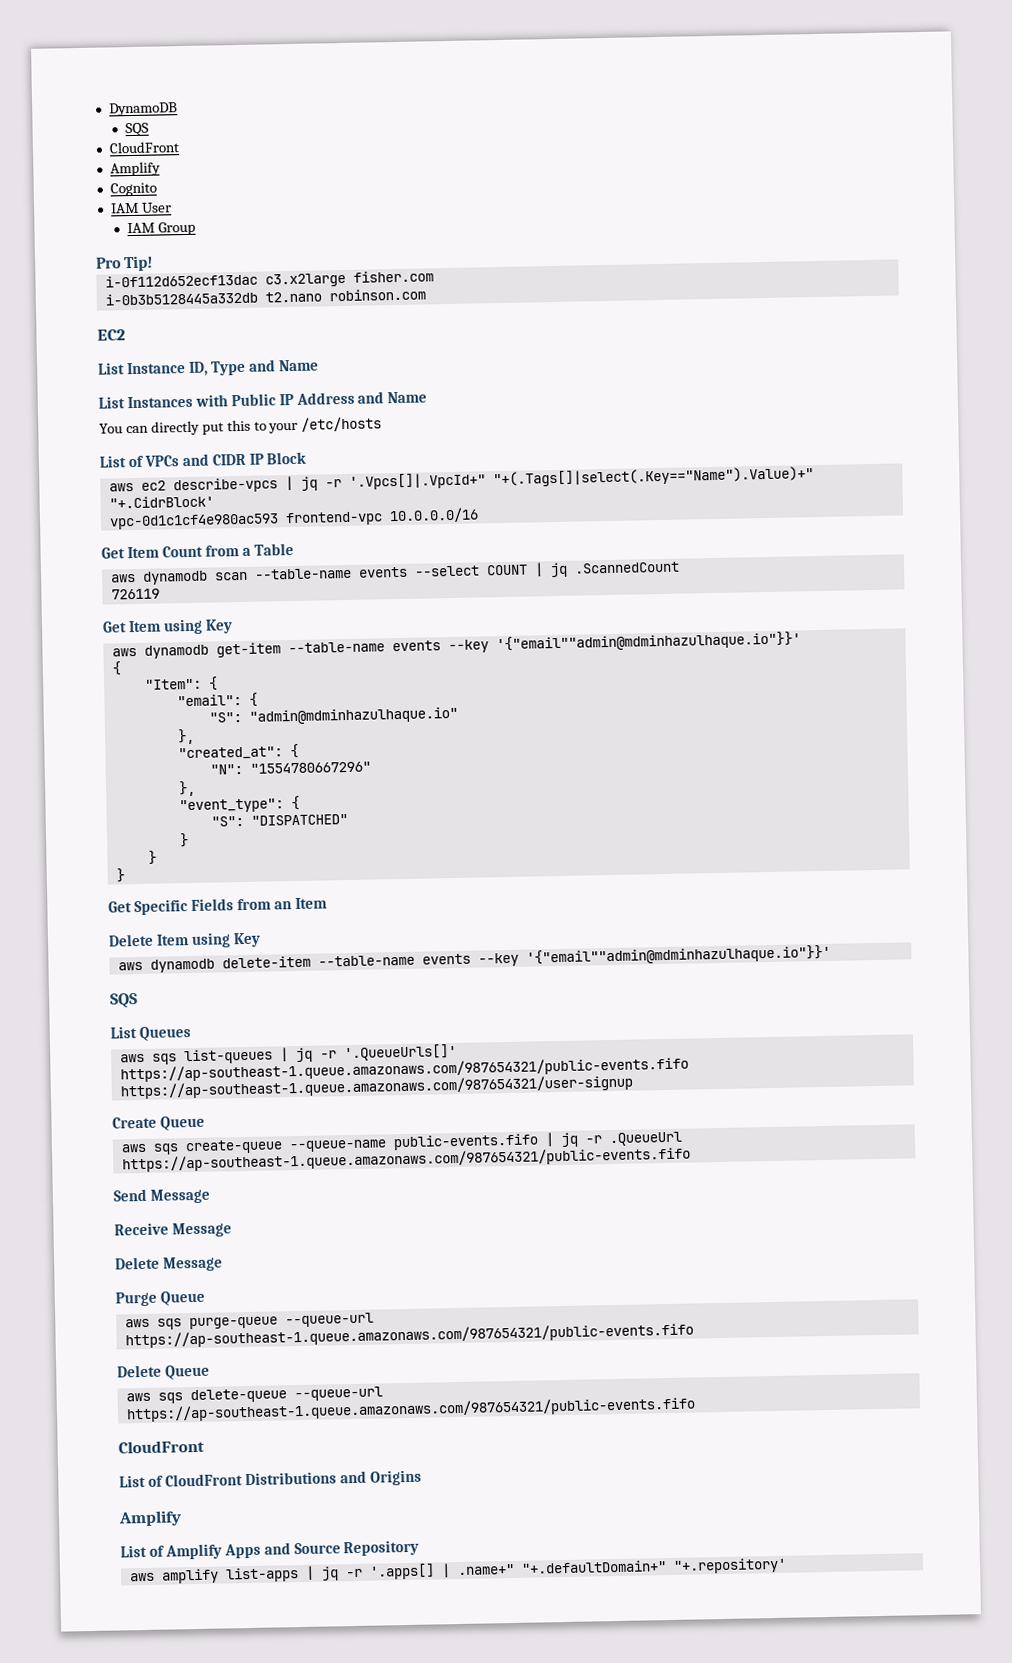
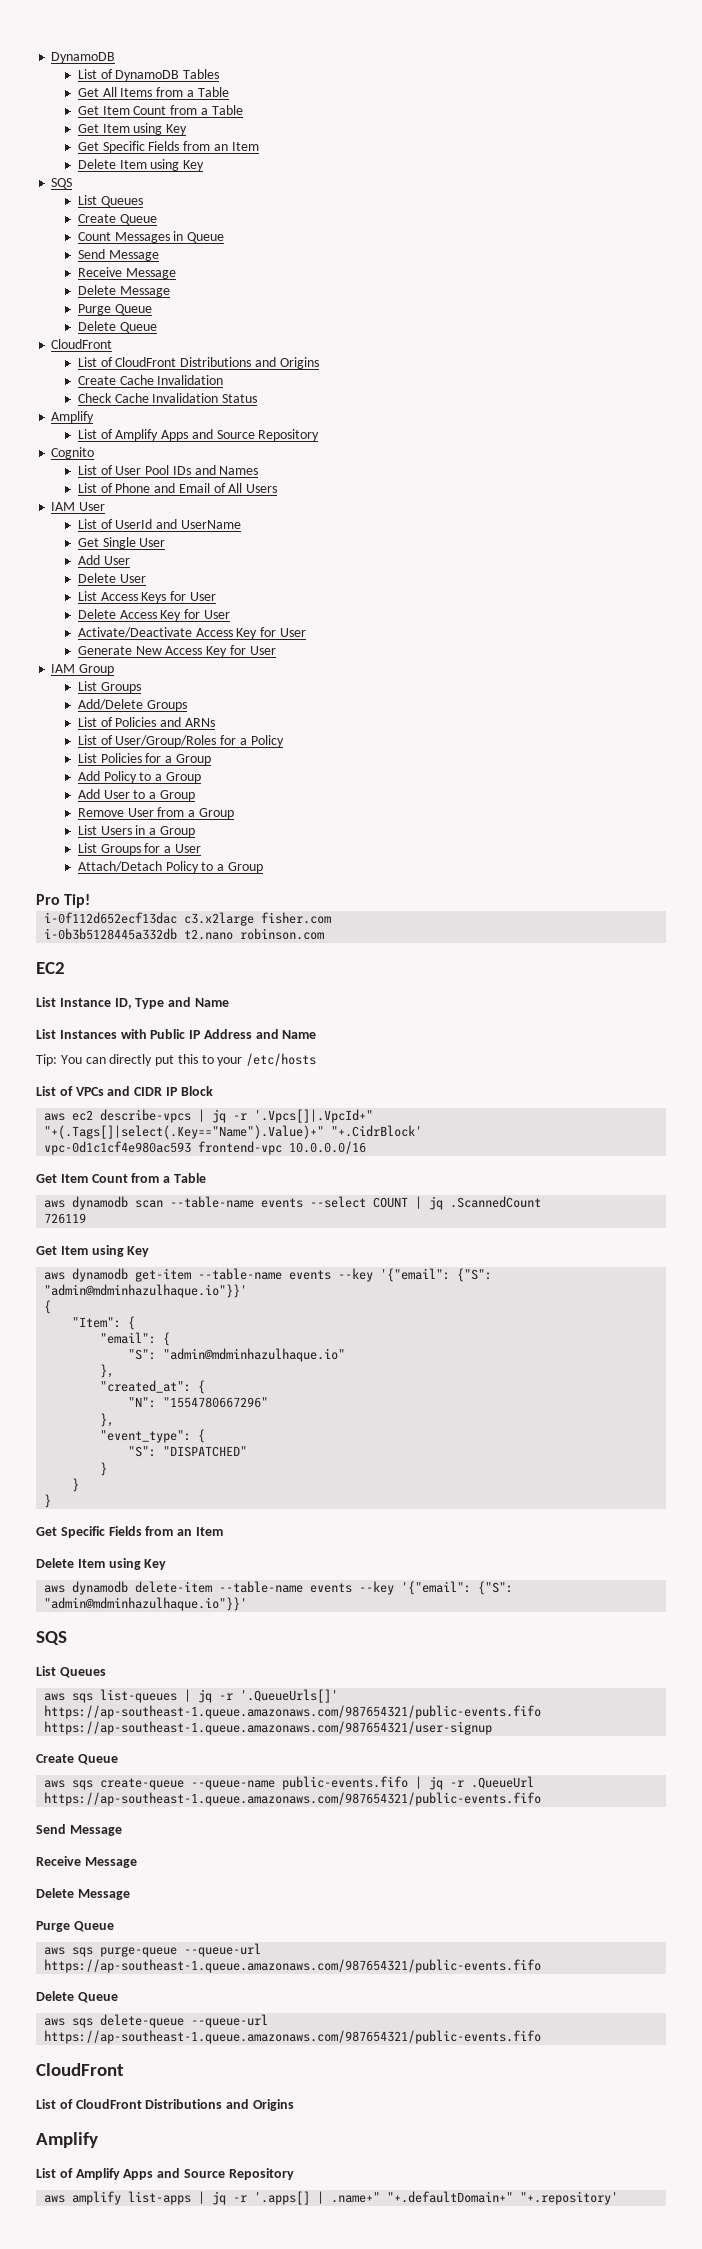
[125,122,150,137] [108,141,180,154] [109,161,161,177] [109,182,157,197] [109,202,172,214] [127,222,156,234] SQS // CloudFront // Amplify // Cognito // IAM User // IAM -> [77,69,220,81] [77,87,229,97] [77,105,243,115] [77,123,188,135] [77,141,259,153] [77,159,205,171] [51,178,73,189] [77,195,143,207] [77,214,157,225] [77,231,225,243] [77,249,159,261] [77,267,176,279] [77,285,170,297] [77,304,152,315] [77,321,157,333] [51,339,113,349] [77,357,319,369] [77,375,224,385] [77,393,258,403] [51,411,95,423] [77,429,320,441] [51,447,95,459] [77,465,259,475] [77,483,278,493] [51,502,106,511] [77,519,241,529] [77,537,166,549] [77,555,130,565] [77,573,146,583] [77,591,216,603] [77,609,230,621] [77,627,306,639] [77,645,276,657] [51,664,115,675] [77,681,141,693] [77,699,187,711] [77,717,215,727] [77,735,284,747] [77,753,211,765] [77,771,201,783] [77,789,195,801] [77,807,234,819] [77,825,195,837] [77,843,201,855] [77,861,225,873] List of DynamoDB Tables // Get All Items from a Table // Get Item Count from a Table // Get Item using Key // Get Specific Fields from an Item // Delete Item using Key // SQS // List Queues // Create Queue // Count Messages in Queue // Send Message // Receive Message // Delete Message // Purge Queue // Delete Queue // CloudFront // List of CloudFront Distributions and Origins // Create Cache Invalidation // Check Cache Invalidation Status // Amplify // List of Amplify Apps and Source Repository // Cognito // List of User Pool IDs and Names // List of Phone and Email of All Users // IAM User // List of UserId and UserName // Get Single User // Add User // Delete User // List Access Keys for User // Delete Access Key for User // Activate/Deactivate Access Key for User // Generate New Access Key for User // IAM Group // List Groups // Add/Delete Groups // List of Policies and ARNs // List of User/Group/Roles for a Policy // List Policies for a Group // Add Policy to a Group // Add User to a Group // Remove User from a Group // List Users in a Group // List Groups for a User // Attach/Detach Policy to a
(428, 397) none -> [36,1054,57,1066] Tip:
[495,631,801,653] '{"email""admin@mdminhazulhaque.io"}}' -> [380,1268,493,1282] [44,1284,248,1298] '{"email": {"S": "admin@mdminhazulhaque.io"}}'
[525,944,831,966] '{"email""admin@mdminhazulhaque.io"}}' -> [401,1581,514,1595] [44,1597,248,1611] '{"email": {"S": "admin@mdminhazulhaque.io"}}'

